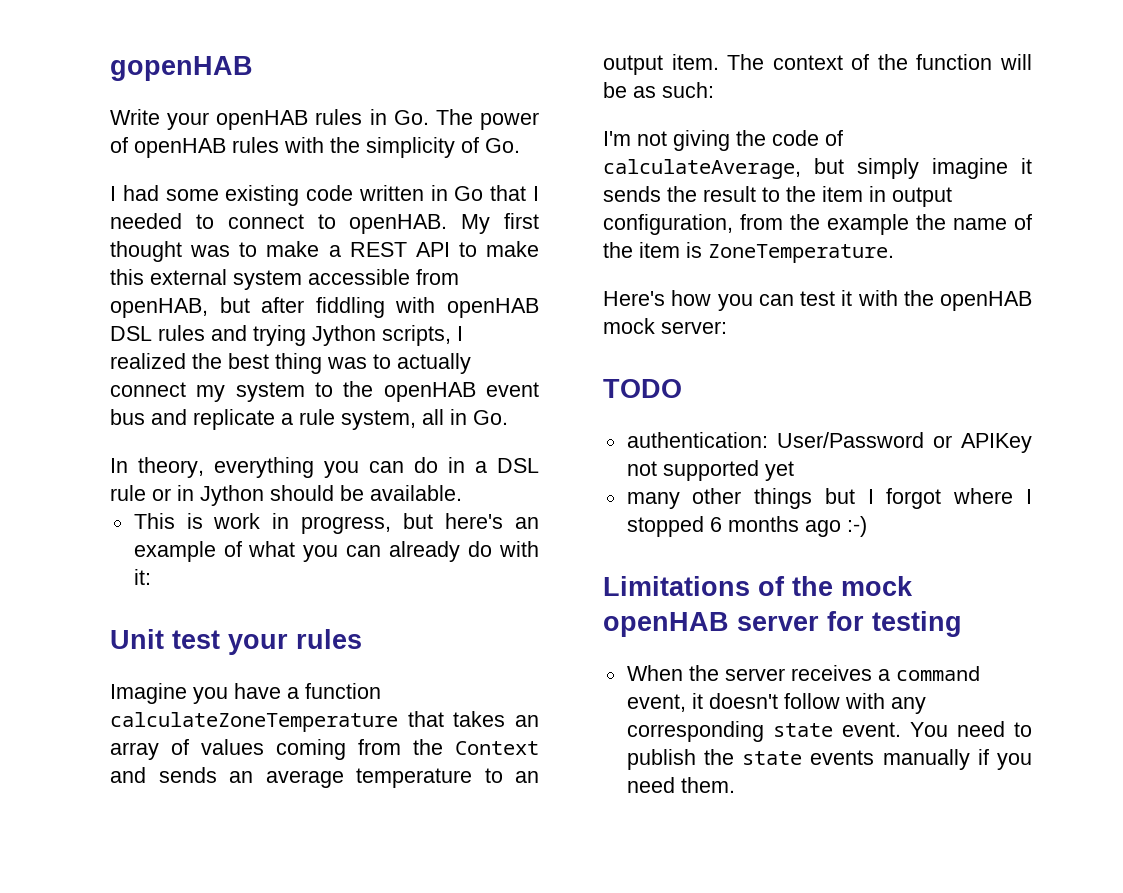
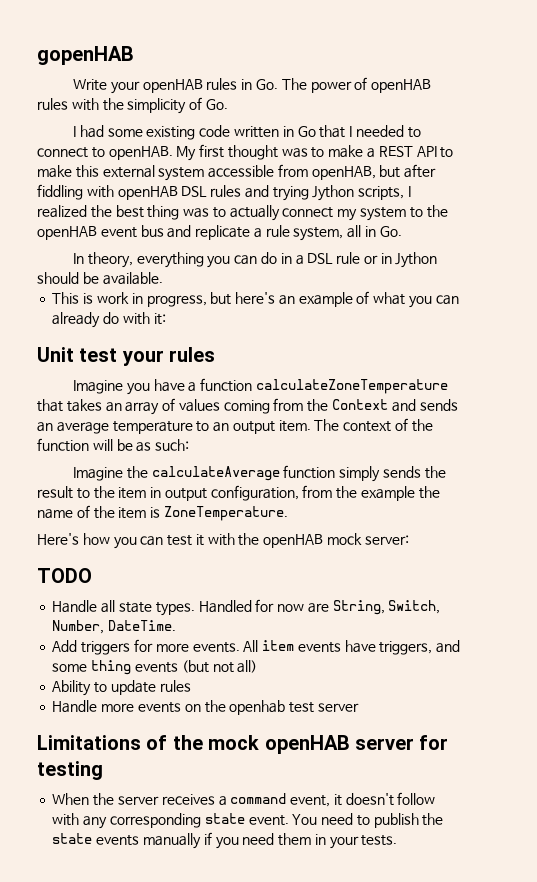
[603,130,843,151] [603,158,1032,179] I'm not giving the code of calculateAverage, but simply imagine it -> [73,465,381,482] Imagine the calculateAverage function simply
[626,432,1032,453] [626,460,794,481] [626,488,1032,509] [626,516,867,537] authentication: User/Password or APIKey not supported yet // many other things but I forgot where I stopped 6 months ago :-) -> [52,599,441,616] [52,620,177,634] [52,639,461,655] [52,660,258,675] [52,680,191,696] [52,700,359,715] Handle all state types. Handled for now are String, Switch, Number, DateTime. // Add triggers for more events. All item events have triggers, and some thing events (but not all) // Ability to update rules // Handle more events on the openhab test server
[680,777,735,793] them. -> [278,833,398,849] them in your tests.

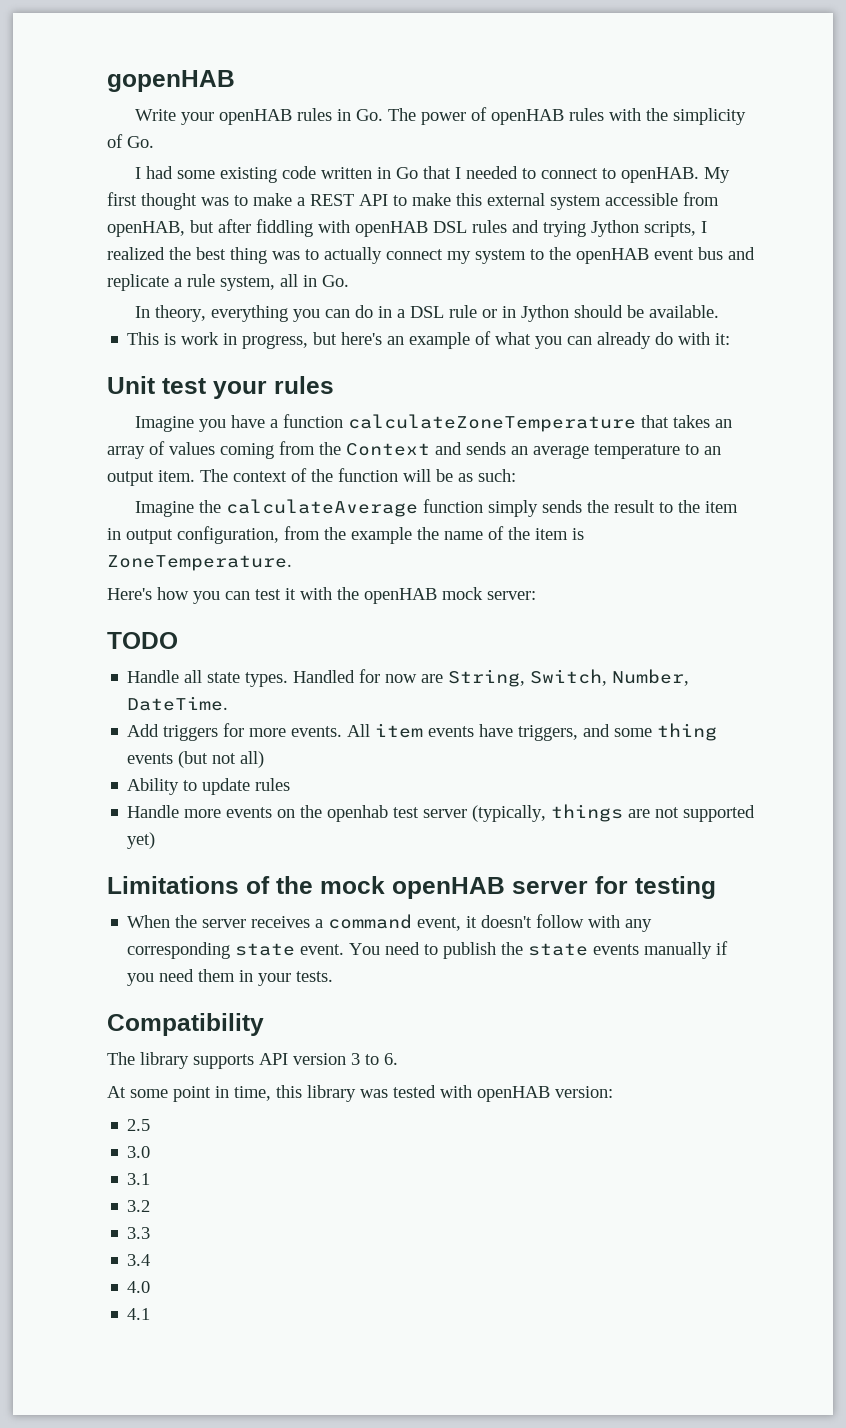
(359, 707) none -> [472,804,756,822] [127,832,156,849] (typically, things are not supported yet)
(398, 840) none -> [107,1013,264,1036] [107,1052,398,1069] [107,1085,613,1102] [127,1119,151,1131] [127,1146,151,1158] [127,1173,151,1185] [127,1200,151,1212] [127,1227,151,1239] [127,1254,151,1266] [127,1281,151,1293] [127,1308,151,1320] // Compatibility // The library supports API version 3 to 6. // At some point in time, this library was tested with openHAB version: // 2.5 // 3.0 // 3.1 // 3.2 // 3.3 // 3.4 // 4.0 // 4.1

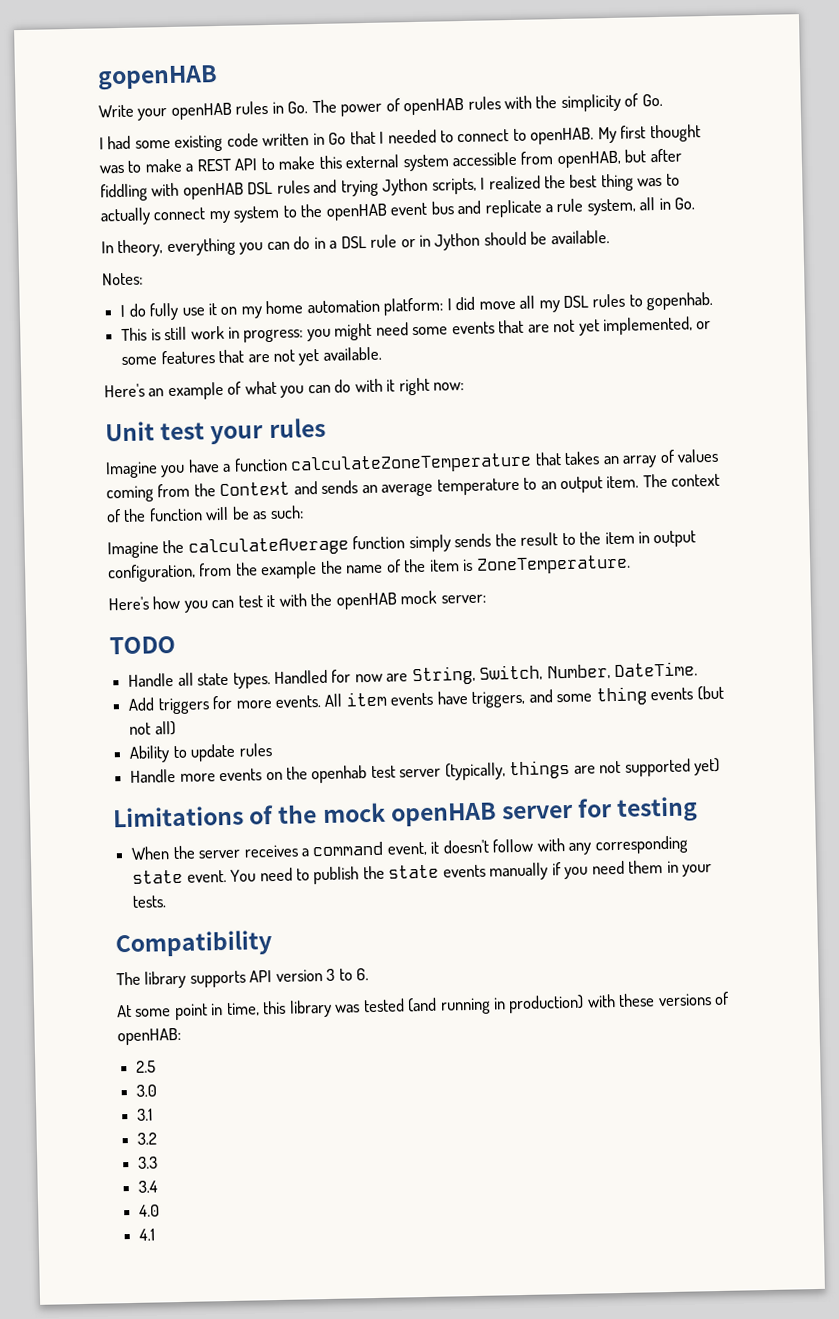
(719, 311) none -> [102,272,143,286] [120,291,714,321] // Notes: // I do fully use it on my home automation platform: I did move all my DSL rules to gopenhab.
(177, 339) none -> [164,326,188,341] still
[242,332,383,349] progress, but here's -> [243,316,712,343] [121,346,382,366] [104,383,145,398] progress: you might need some events that are not yet implemented, or some features that are not yet available. // Here's
[597,332,652,349] already -> (331, 389) none
[715,333,731,345] it: -> [386,377,465,396] it right now:
[440,1085,613,1102] with openHAB version: -> [407,991,731,1015] [117,1027,181,1046] (and running in production) with these versions of openHAB:

